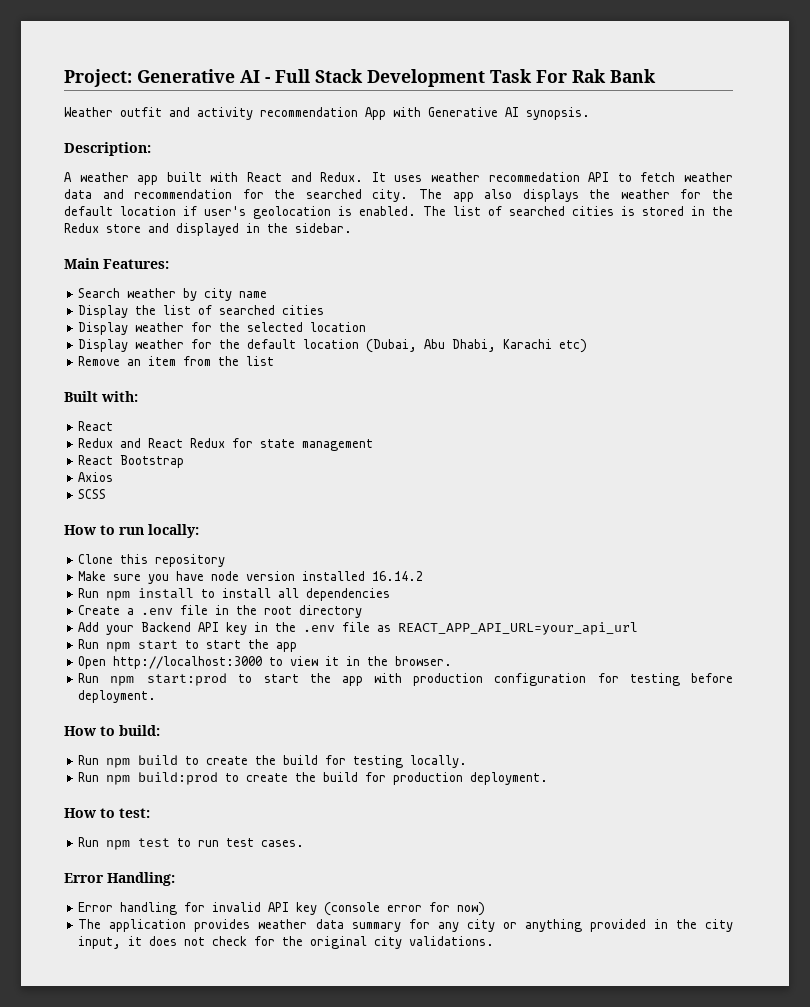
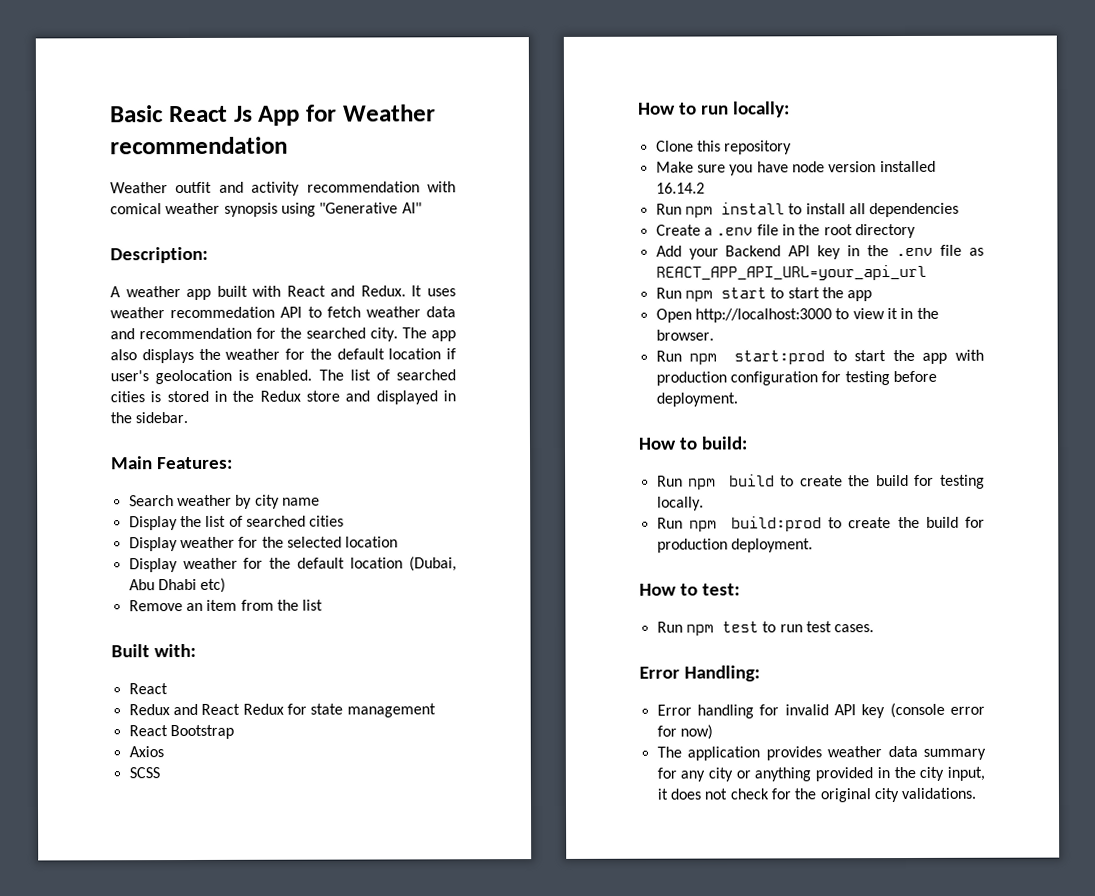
[64,69,656,87] Project: Generative AI - Full Stack Development Task For Rak Bank -> [110,104,436,126] [110,136,288,155] Basic React Js App for Weather recommendation
[365,107,590,120] App with Generative AI synopsis. -> [427,181,456,193] [110,202,422,217] with comical weather synopsis using "Generative AI"
[452,339,553,352] Dhabi, Karachi -> [157,578,197,591] Dhabi

